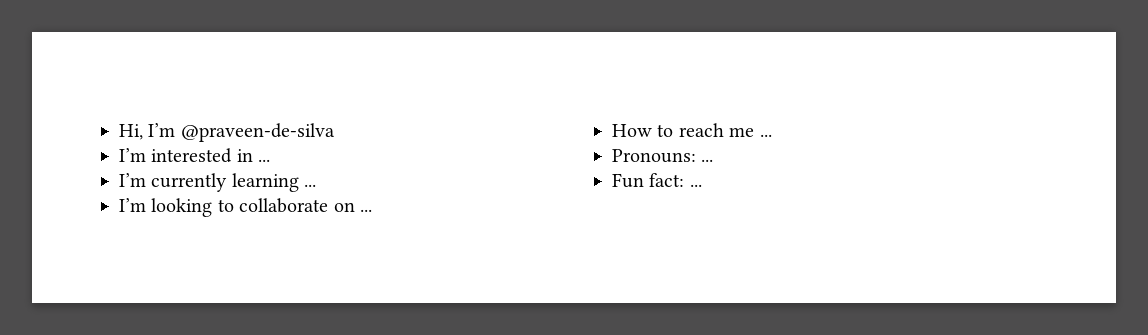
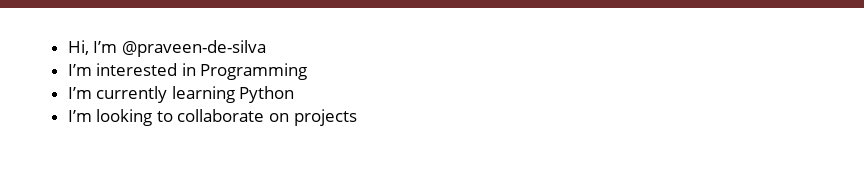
[258,159,271,162] ... -> [200,63,308,80] Programming
[304,184,317,187] ... -> [239,86,295,103] Python
[360,209,372,212] [612,123,772,137] [612,149,714,163] [612,173,702,188] ... // How to reach me ... // Pronouns: ... // Fun fact: ... -> [293,109,357,126] projects

